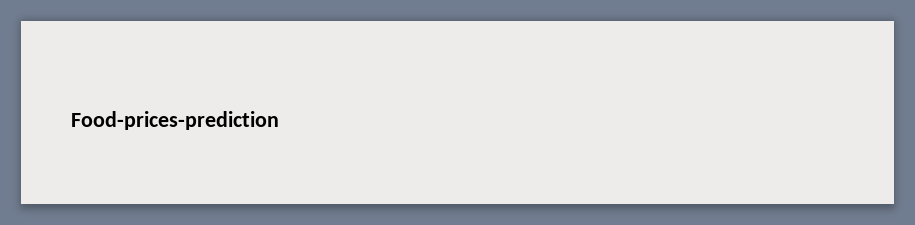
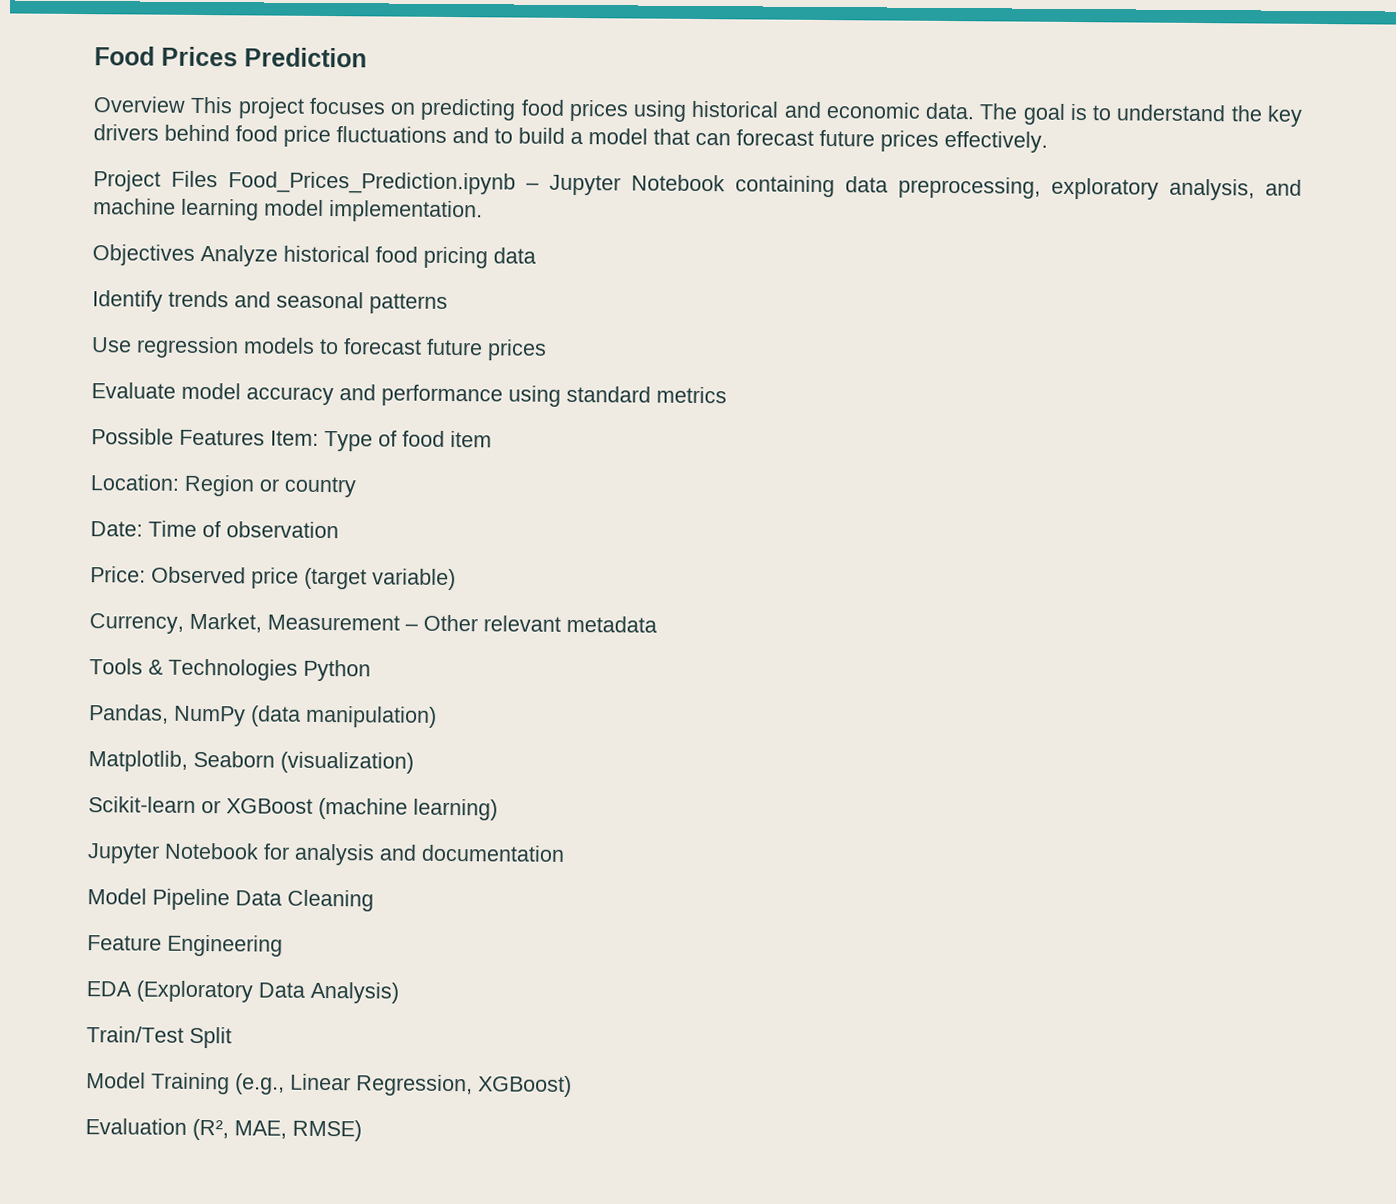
[71,111,279,130] Food-prices-prediction -> [94,46,367,68] [93,96,1304,127] [93,124,1048,153] [93,170,1302,201] [93,198,483,223] [92,244,536,269] [92,290,448,314] [91,336,547,361] [91,382,727,407] [91,428,492,452] [90,474,356,498] [90,520,339,539] [90,566,456,591] [89,612,657,634] [89,658,371,682] [89,704,437,728] [88,750,414,774] [88,796,498,821] [87,842,565,866] [87,888,374,912] [87,934,283,957] [86,980,399,1004] [86,1026,232,1049] [86,1072,572,1097] [85,1118,362,1142] Food Prices Prediction // Overview This project focuses on predicting food prices using historical and economic data. The goal is to understand the key drivers behind food price fluctuations and to build a model that can forecast future prices effectively. // Project Files Food_Prices_Prediction.ipynb – Jupyter Notebook containing data preprocessing, exploratory analysis, and machine learning model implementation. // Objectives Analyze historical food pricing data // Identify trends and seasonal patterns // Use regression models to forecast future prices // Evaluate model accuracy and performance using standard metrics // Possible Features Item: Type of food item // Location: Region or country // Date: Time of observation // Price: Observed price (target variable) // Currency, Market, Measurement – Other relevant metadata // Tools & Technologies Python // Pandas, NumPy (data manipulation) // Matplotlib, Seaborn (visualization) // Scikit-learn or XGBoost (machine learning) // Jupyter Notebook for analysis and documentation // Model Pipeline Data Cleaning // Feature Engineering // EDA (Exploratory Data Analysis) // Train/Test Split // Model Training (e.g., Linear Regression, XGBoost) // Evaluation (R², MAE, RMSE)

